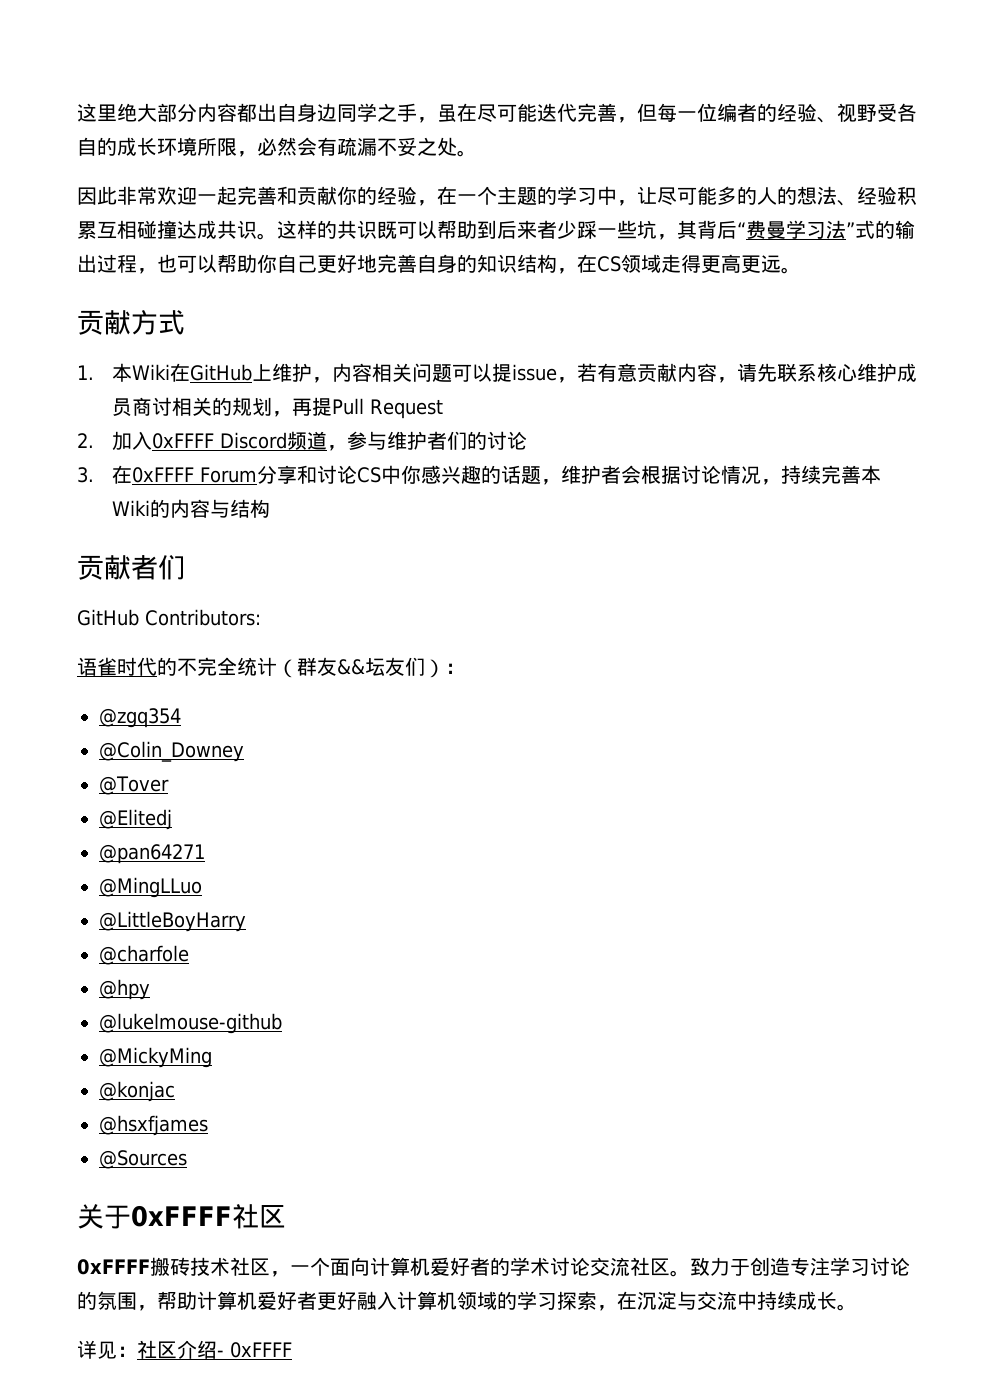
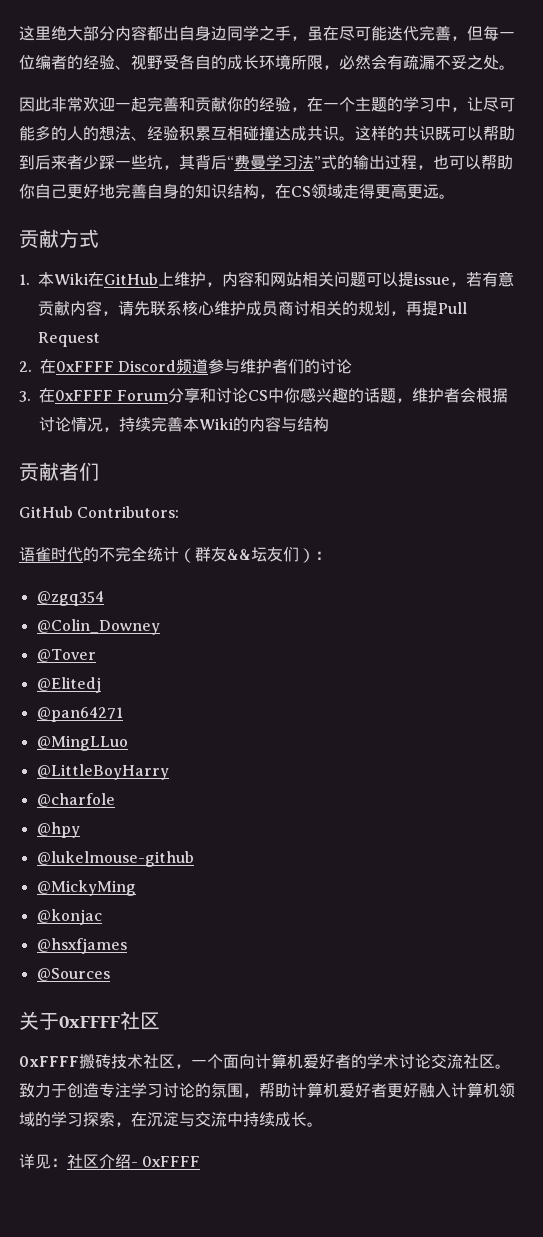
(372, 372) none -> [254,272,302,287] 和网站
[111,431,152,451] 加入 -> [40,359,56,374] 在
[326,445,347,451] ， -> (209, 366) none

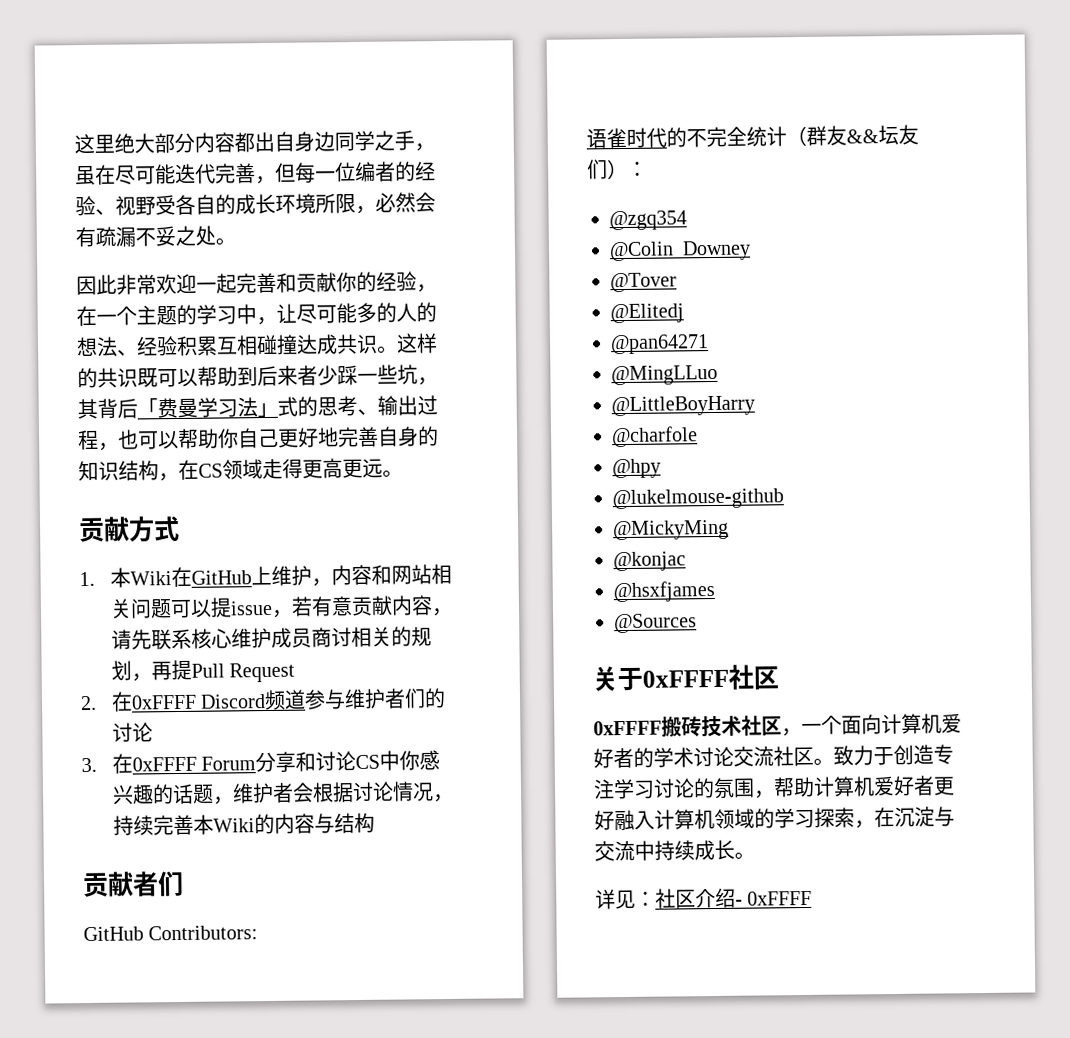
[227,156,234,168] “ -> [137,398,158,417] 「
[314,155,353,170] ”式的 -> [257,395,378,418] 」式的思考、

